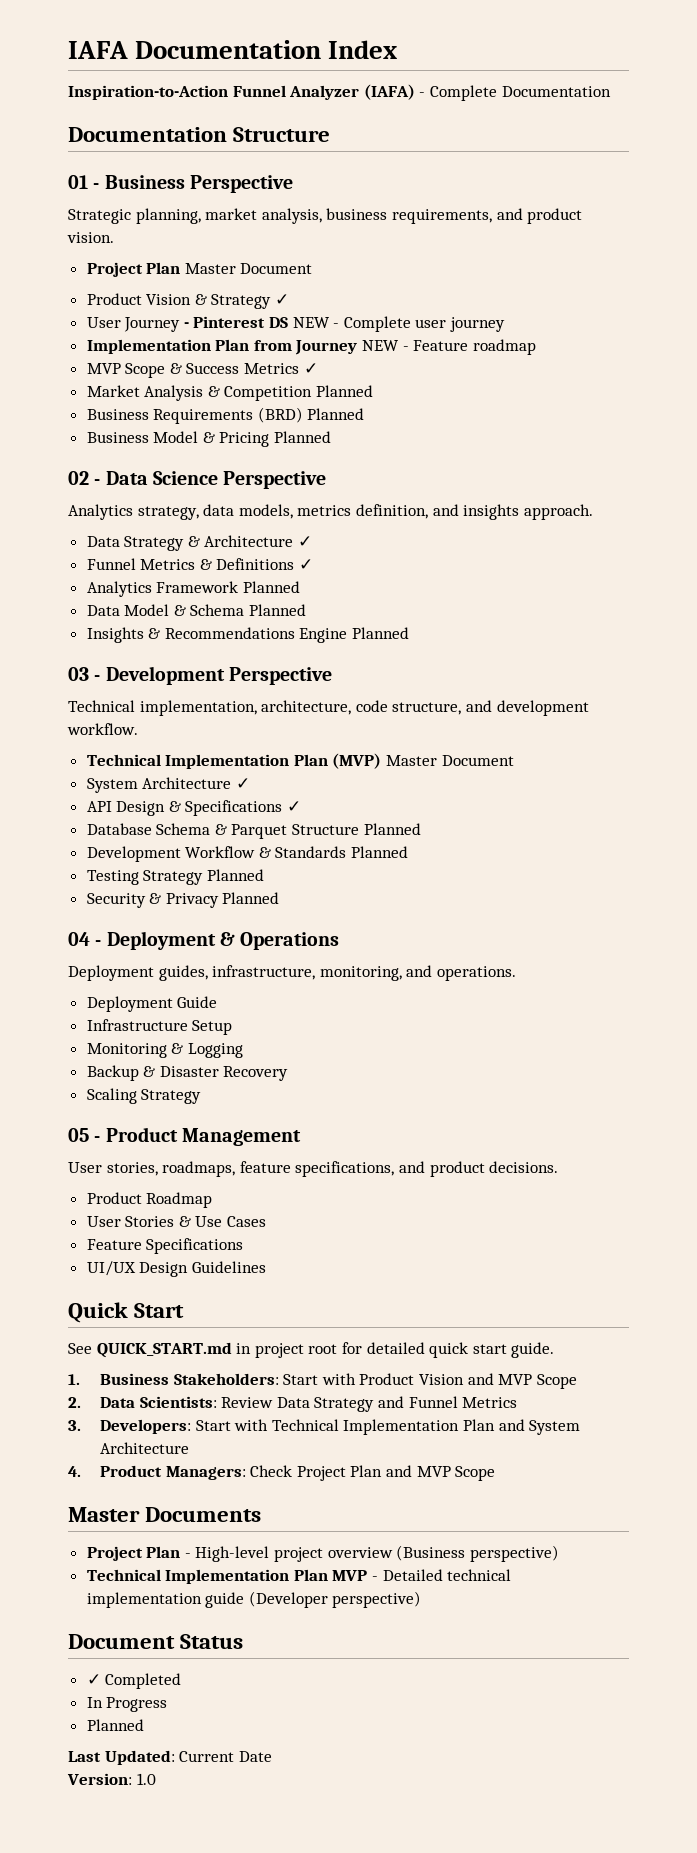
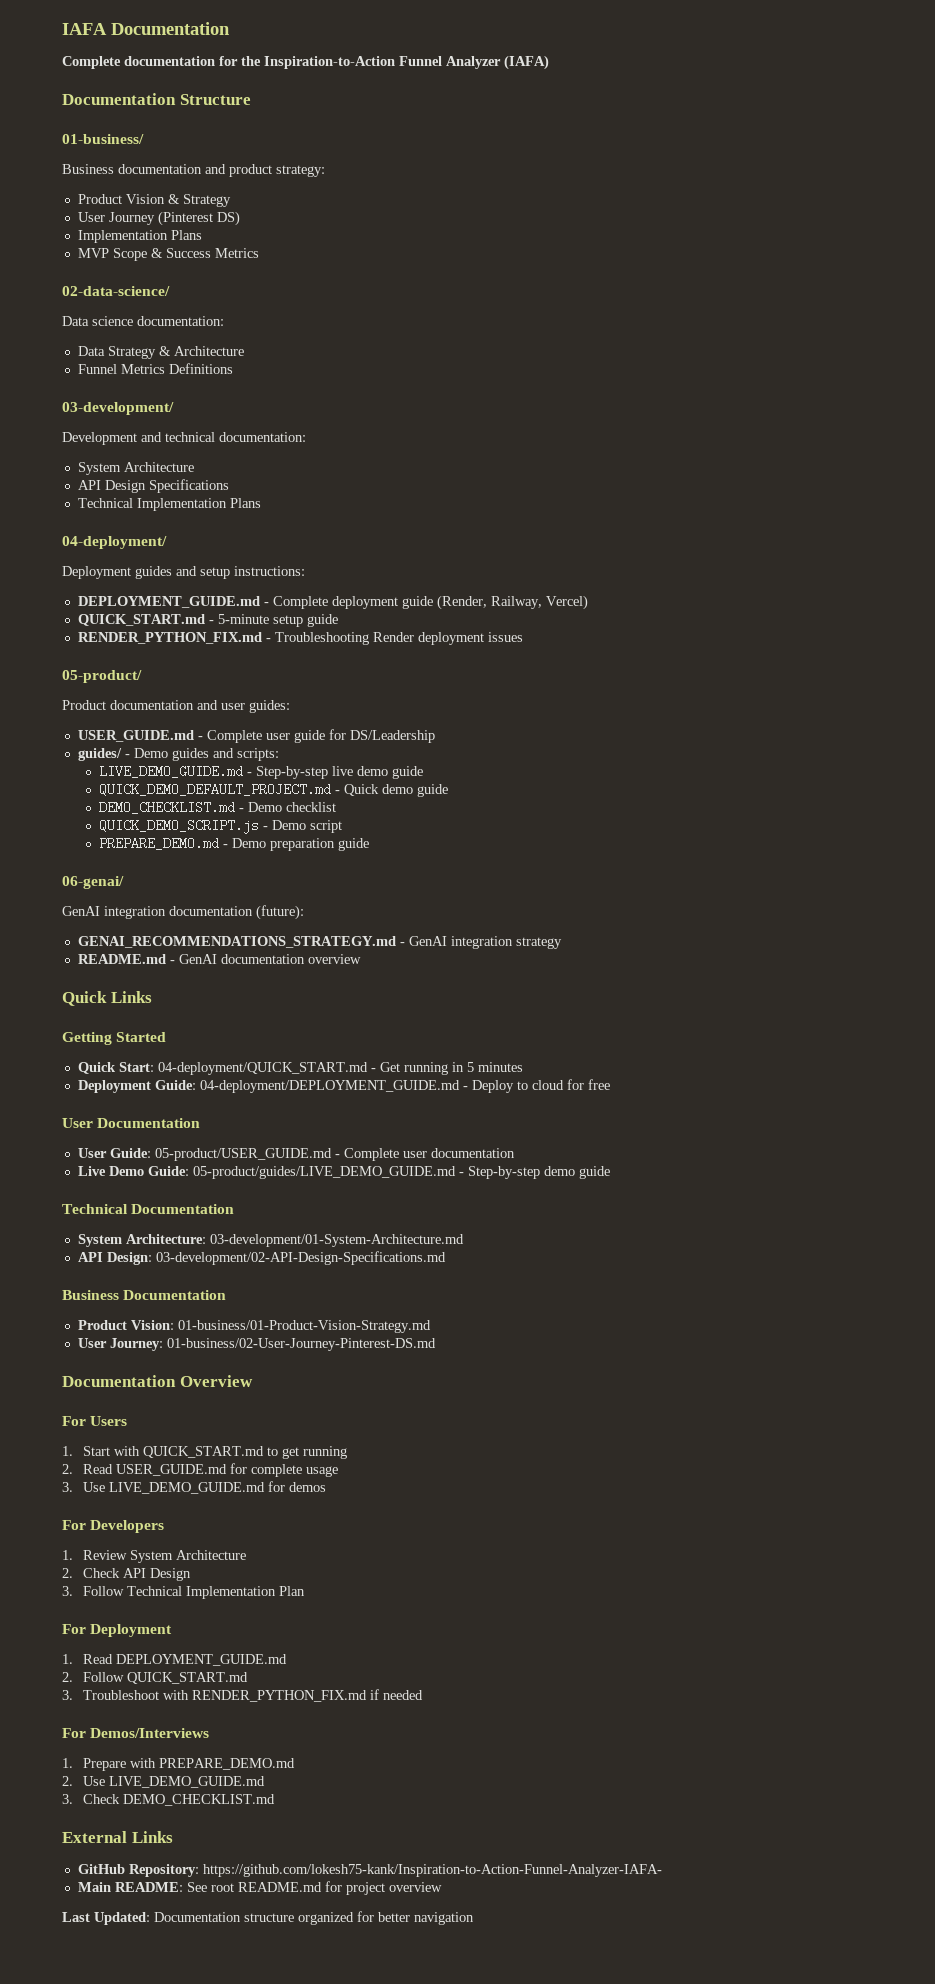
[328,40,398,59] Index // -> [62,56,261,69] // Complete documentation for the
[419,85,611,101] - Complete Documentation -> (549, 62) none
[68,175,293,193] [68,208,583,224] [67,232,114,243] [86,262,313,277] 01 - Business Perspective // Strategic planning, market analysis, business requirements, and product vision. // Project Plan Master Document -> [62,134,144,144] [62,164,325,177] 01-business/ // Business documentation and product strategy:
[275,294,290,305] ✓ -> (231, 200) none
[183,316,506,332] [86,339,536,355] - Pinterest DS NEW - Complete user journey // Implementation Plan from Journey NEW - Feature roadmap -> [157,211,240,226] [77,230,202,243] (Pinterest DS) // Implementation Plans
[303,363,318,374] [86,385,374,401] [86,407,365,424] [86,431,332,447] [68,471,327,489] [68,504,593,520] ✓ // Market Analysis & Competition Planned // Business Requirements (BRD) Planned // Business Model & Pricing Planned // 02 - Data Science Perspective // Analytics strategy, data models, metrics definition, and insights approach. -> [62,286,170,296] [62,316,224,326] // 02-data-science/ // Data science documentation:
[298,536,313,547] [86,558,212,570] ✓ // Funnel Metrics & -> [77,364,165,374] // Funnel Metrics
[299,559,314,570] [86,581,300,597] [86,604,307,616] [86,627,410,643] [68,666,332,685] [68,700,589,716] [67,723,138,735] [86,753,514,769] [86,777,250,793] [86,800,302,816] [86,823,421,839] [86,846,409,862] [86,869,264,885] [86,892,280,908] [68,931,340,950] [68,965,516,981] [86,996,218,1012] [86,1019,233,1035] [86,1043,243,1058] [86,1065,289,1081] [86,1088,202,1104] [68,1127,301,1146] [68,1161,559,1177] [86,1192,213,1208] [86,1216,267,1227] [86,1238,244,1254] [86,1261,266,1277] [68,1302,185,1323] [68,1342,555,1358] [68,1373,577,1389] [68,1396,518,1412] [68,1419,581,1435] [100,1442,190,1454] [68,1465,496,1481] [68,1507,262,1522] [86,1545,559,1562] [86,1569,512,1584] [86,1591,422,1608] [68,1634,244,1649] [86,1673,182,1689] [86,1697,168,1712] [86,1719,144,1731] [68,1750,272,1765] [67,1773,156,1785] ✓ // Analytics Framework Planned // Data Model & Schema Planned // Insights & Recommendations Engine Planned // 03 - Development Perspective // Technical implementation, architecture, code structure, and development workflow. // Technical Implementation Plan (MVP) Master Document // System Architecture ✓ // API Design & Specifications ✓ // Database Schema & Parquet Structure Planned // Development Workflow & Standards Planned // Testing Strategy Planned // Security & Privacy Planned // 04 - Deployment & Operations // Deployment guides, infrastructure, monitoring, and operations. // Deployment Guide // Infrastructure Setup // Monitoring & Logging // Backup & Disaster Recovery // Scaling Strategy // 05 - Product Management // User stories, roadmaps, feature specifications, and product decisions. // Product Roadmap // User Stories & Use Cases // Feature Specifications // UI/UX Design Guidelines // Quick Start // See QUICK_START.md in project root for detailed quick start guide. // 1. Business Stakeholders: Start with Product Vision and MVP Scope // 2. Data Scientists: Review Data Strategy and Funnel Metrics // 3. Developers: Start with Technical Implementation Plan and System Architecture // 4. Product Managers: Check Project Plan and MVP Scope // Master Documents // Project Plan - High-level project overview (Business perspective) // Technical Implementation Plan MVP - Detailed technical implementation guide (Developer perspective) // Document Status // ✓ Completed // In Progress // Planned // Last Updated: Current Date // Version: 1.0 -> [62,402,174,415] [62,432,306,445] [77,462,194,475] [77,479,229,493] [77,498,261,511] [62,536,167,549] [62,566,305,579] [77,595,588,610] [77,614,338,627] [77,632,523,645] [62,670,142,683] [62,700,290,713] [77,729,435,743] [77,748,279,761] [99,765,424,779] [99,783,449,797] [99,801,337,814] [99,819,343,834] [99,837,370,851] [62,876,124,889] [62,905,304,920] [77,936,562,949] [77,954,361,964] [62,991,152,1006] [62,1032,167,1045] [77,1062,523,1075] [77,1079,610,1093] [62,1118,201,1128] [77,1148,515,1161] [77,1166,610,1179] [62,1204,235,1214] [77,1234,464,1247] [77,1251,446,1265] [62,1290,227,1300] [77,1320,431,1333] [77,1338,436,1351] [62,1375,253,1387] [62,1416,128,1426] [62,1446,348,1459] [62,1463,339,1477] [62,1481,327,1494] [62,1520,165,1533] [62,1550,247,1563] [62,1568,192,1581] [62,1586,306,1599] [62,1624,173,1637] [62,1654,288,1666] [62,1672,249,1684] [62,1689,424,1702] [62,1728,210,1738] [62,1758,296,1771] [62,1776,266,1788] [62,1794,276,1806] [62,1831,173,1843] [77,1864,662,1877] [77,1881,442,1895] [62,1911,474,1925] // 03-development/ // Development and technical documentation: // System Architecture // API Design Specifications // Technical Implementation Plans // 04-deployment/ // Deployment guides and setup instructions: // DEPLOYMENT_GUIDE.md - Complete deployment guide (Render, Railway, Vercel) // QUICK_START.md - 5-minute setup guide // RENDER_PYTHON_FIX.md - Troubleshooting Render deployment issues // 05-product/ // Product documentation and user guides: // USER_GUIDE.md - Complete user guide for DS/Leadership // guides/ - Demo guides and scripts: // LIVE_DEMO_GUIDE.md - Step-by-step live demo guide // QUICK_DEMO_DEFAULT_PROJECT.md - Quick demo guide // DEMO_CHECKLIST.md - Demo checklist // QUICK_DEMO_SCRIPT.js - Demo script // PREPARE_DEMO.md - Demo preparation guide // 06-genai/ // GenAI integration documentation (future): // GENAI_RECOMMENDATIONS_STRATEGY.md - GenAI integration strategy // README.md - GenAI documentation overview // Quick Links // Getting Started // Quick Start: 04-deployment/QUICK_START.md - Get running in 5 minutes // Deployment Guide: 04-deployment/DEPLOYMENT_GUIDE.md - Deploy to cloud for free // User Documentation // User Guide: 05-product/USER_GUIDE.md - Complete user documentation // Live Demo Guide: 05-product/guides/LIVE_DEMO_GUIDE.md - Step-by-step demo guide // Technical Documentation // System Architecture: 03-development/01-System-Architecture.md // API Design: 03-development/02-API-Design-Specifications.md // Business Documentation // Product Vision: 01-business/01-Product-Vision-Strategy.md // User Journey: 01-business/02-User-Journey-Pinterest-DS.md // Documentation Overview // For Users // 1. Start with QUICK_START.md to get running // 2. Read USER_GUIDE.md for complete usage // 3. Use LIVE_DEMO_GUIDE.md for demos // For Developers // 1. Review System Architecture // 2. Check API Design // 3. Follow Technical Implementation Plan // For Deployment // 1. Read DEPLOYMENT_GUIDE.md // 2. Follow QUICK_START.md // 3. Troubleshoot with RENDER_PYTHON_FIX.md if needed // For Demos/Interviews // 1. Prepare with PREPARE_DEMO.md // 2. Use LIVE_DEMO_GUIDE.md // 3. Check DEMO_CHECKLIST.md // External Links // GitHub Repository: https://github.com/lokesh75-kank/Inspiration-to-Action-Funnel-Analyzer-IAFA- // Main README: See root README.md for project overview // Last Updated: Documentation structure organized for better navigation

